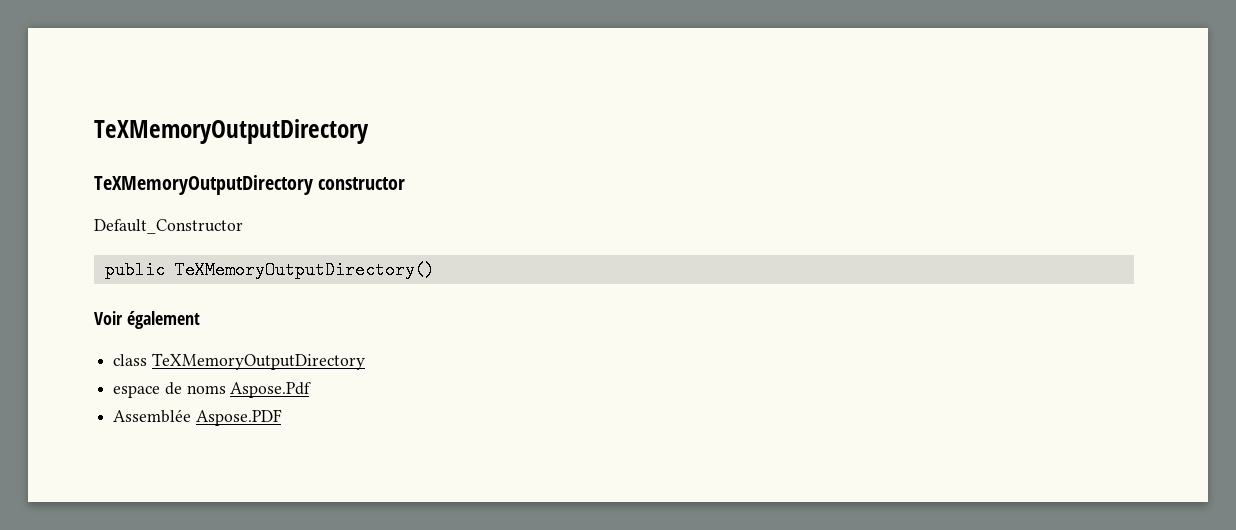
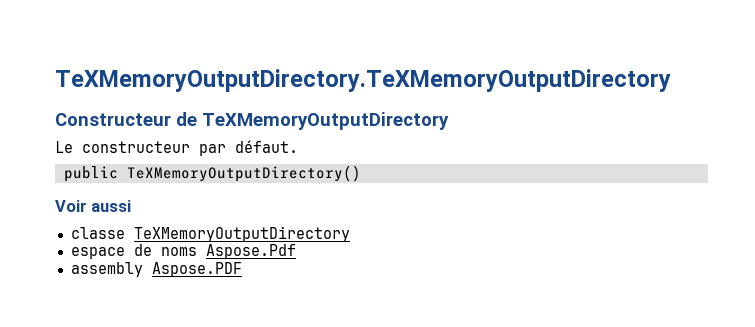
[94,119,369,144] [94,175,406,195] [94,219,243,234] TeXMemoryOutputDirectory // TeXMemoryOutputDirectory constructor // Default_Constructor -> [55,69,671,92] [55,112,449,130] [55,140,298,156] TeXMemoryOutputDirectory.TeXMemoryOutputDirectory // Constructeur de TeXMemoryOutputDirectory // Le constructeur par défaut.
[126,311,200,329] [113,354,148,366] également // class -> [91,200,132,212] [70,227,125,239] aussi // classe
[113,409,192,423] Assemblée -> [70,262,143,277] assembly

